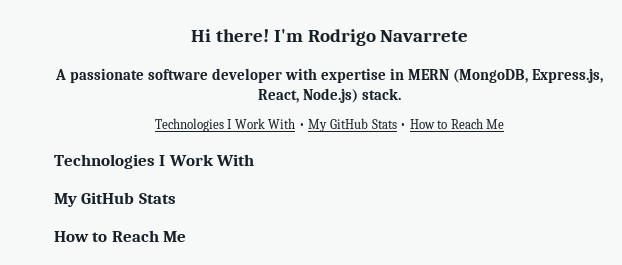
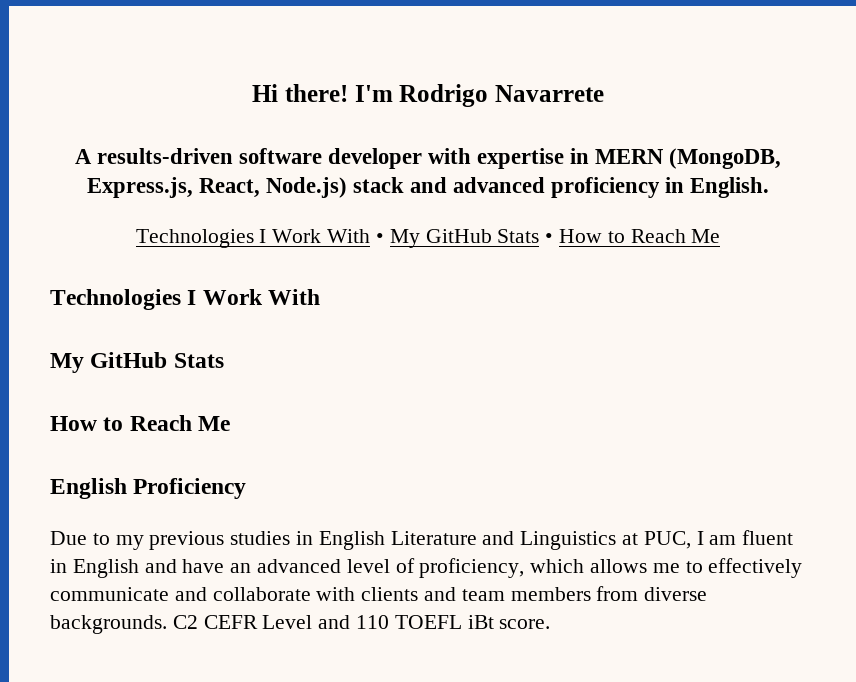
[70,68,145,83] passionate -> [96,148,233,164] results-driven
[361,88,401,100] stack. -> [352,177,770,198] stack and advanced proficiency in English.
(187, 236) none -> [50,478,247,499] [50,530,794,550] [50,558,803,578] [50,586,708,601] [50,615,551,634] // English Proficiency // Due to my previous studies in English Literature and Linguistics at PUC, I am fluent in English and have an advanced level of proficiency, which allows me to effectively communicate and collaborate with clients and team members from diverse backgrounds. C2 CEFR Level and 110 TOEFL iBt score.

